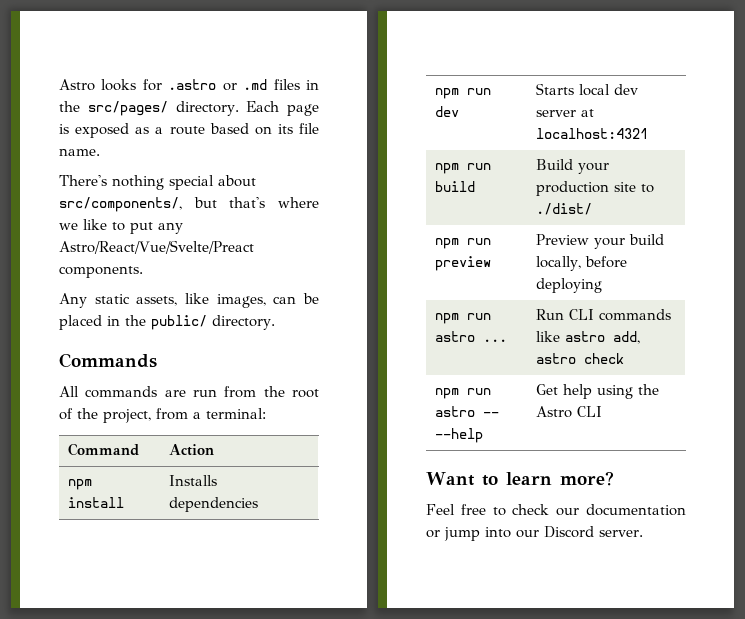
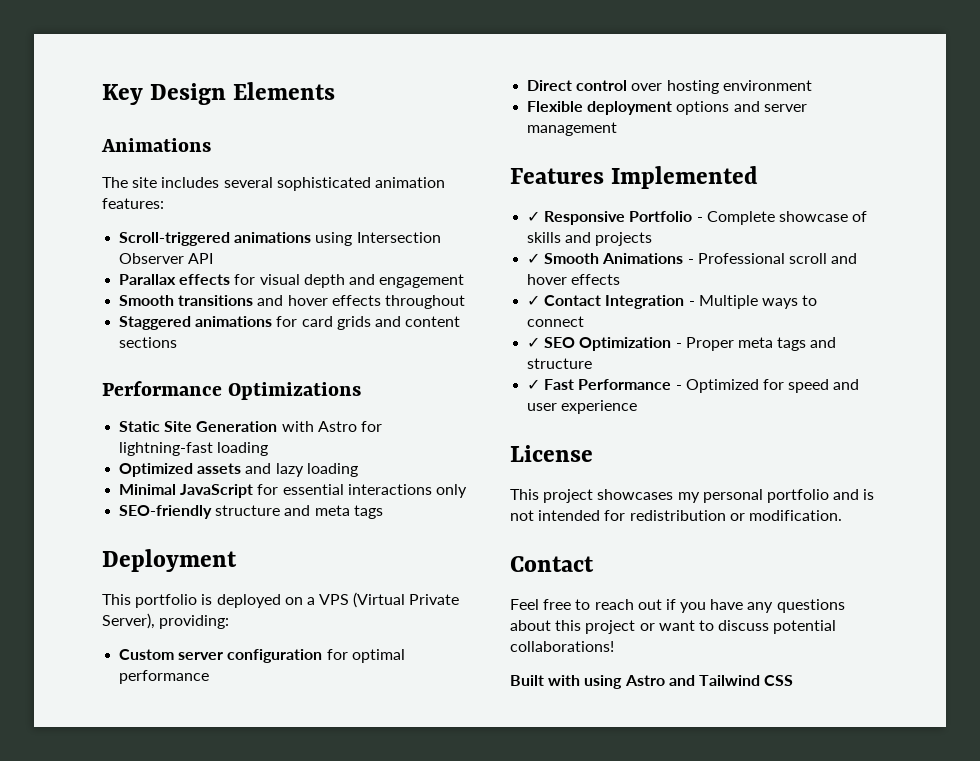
[59,79,319,91] [59,101,319,116] [59,123,319,138] [59,148,100,156] [59,175,256,190] [59,197,319,212] [59,219,183,234] [59,240,254,254] [59,266,143,278] [59,293,319,308] [59,315,275,330] [59,353,157,368] [59,386,319,398] [59,408,266,423] [67,443,139,456] [168,444,214,456] [67,479,92,490] [67,497,124,508] [168,475,217,486] [168,497,258,512] [434,88,491,99] [434,106,459,117] [535,83,638,96] [535,109,594,117] [535,128,648,139] [434,163,491,174] [434,181,475,192] [535,159,609,174] [535,181,654,196] [535,203,592,215] [434,238,491,249] [434,256,491,271] [535,234,664,249] [535,256,627,271] [535,278,602,293] [434,313,491,324] [434,331,507,342] [535,309,671,321] [535,331,640,344] [535,353,624,364] [434,388,491,399] [434,406,499,417] [434,428,483,443] [535,384,659,399] [535,406,602,418] [426,471,614,486] [426,504,686,516] [426,526,643,541] Astro looks for .astro or .md files in the src/pages/ directory. Each page is exposed as a route based on its file name. // There's nothing special about src/components/, but that's where we like to put any Astro/React/Vue/Svelte/Preact components. // Any static assets, like images, can be placed in the public/ directory. // Commands // All commands are run from the root of the project, from a terminal: // Command | Action // npm install | Installs dependencies // npm run dev | Starts local dev server at localhost:4321 // npm run build | Build your production site to ./dist/ // npm run preview | Preview your build locally, before deploying // npm run astro ... | Run CLI commands like astro add, astro check // npm run astro -- --help | Get help using the Astro CLI // Want to learn more? // Feel free to check our documentation or jump into our Discord server. -> [102,82,336,105] [101,138,211,152] [102,177,445,191] [102,198,164,209] [119,232,441,246] [119,253,214,264] [119,274,465,288] [119,295,465,309] [119,316,461,330] [119,337,178,348] [102,381,362,400] [119,421,382,432] [119,442,269,456] [119,463,358,477] [119,484,467,498] [119,505,383,519] [102,549,237,572] [102,592,460,608] [102,613,230,629] [119,649,405,663] [119,670,210,684] [527,80,812,94] [527,101,807,115] [527,122,618,136] [510,166,759,189] [527,211,868,225] [527,232,653,246] [527,253,858,264] [527,274,621,285] [527,295,818,309] [527,316,585,327] [527,337,837,351] [527,358,593,369] [527,379,860,393] [527,400,638,414] [510,445,593,462] [510,489,875,503] [510,510,842,521] [510,556,594,572] [510,599,845,613] [510,620,837,634] [510,641,614,652] [510,675,794,689] Key Design Elements // Animations // The site includes several sophisticated animation features: // Scroll-triggered animations using Intersection Observer API // Parallax effects for visual depth and engagement // Smooth transitions and hover effects throughout // Staggered animations for card grids and content sections // Performance Optimizations // Static Site Generation with Astro for lightning-fast loading // Optimized assets and lazy loading // Minimal JavaScript for essential interactions only // SEO-friendly structure and meta tags // Deployment // This portfolio is deployed on a VPS (Virtual Private Server), providing: // Custom server configuration for optimal performance // Direct control over hosting environment // Flexible deployment options and server management // Features Implemented // ✓ Responsive Portfolio - Complete showcase of skills and projects // ✓ Smooth Animations - Professional scroll and hover effects // ✓ Contact Integration - Multiple ways to connect // ✓ SEO Optimization - Proper meta tags and structure // ✓ Fast Performance - Optimized for speed and user experience // License // This project showcases my personal portfolio and is not intended for redistribution or modification. // Contact // Feel free to reach out if you have any questions about this project or want to discuss potential collaborations! // Built with using Astro and Tailwind CSS

